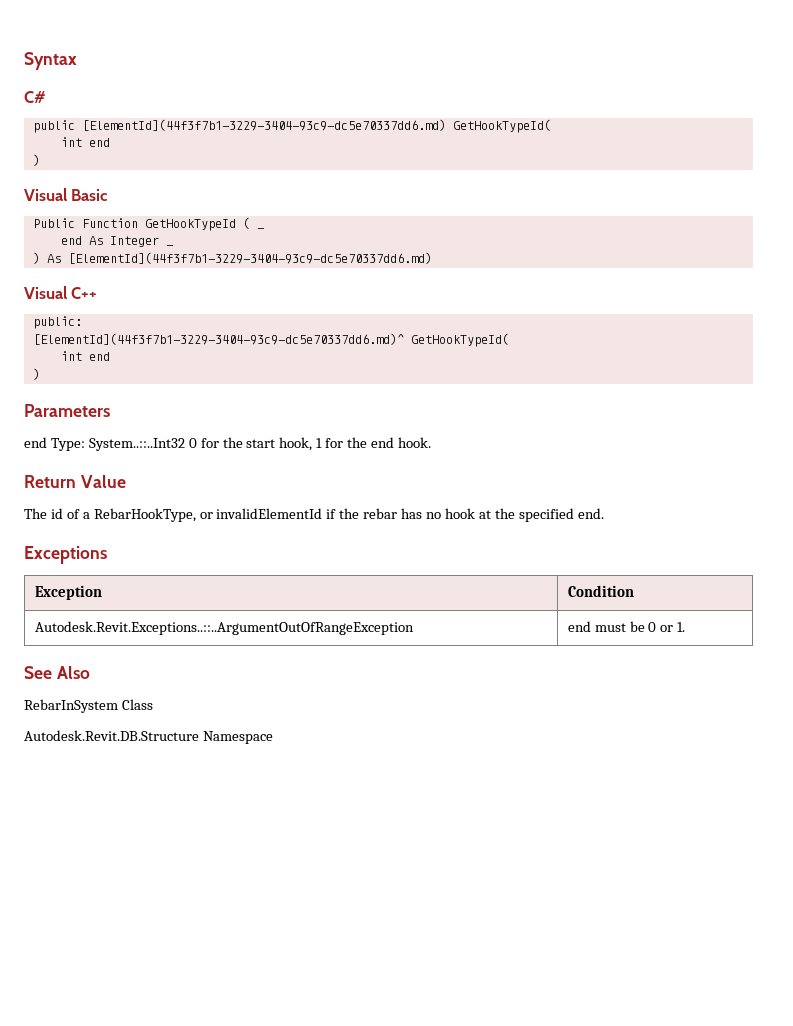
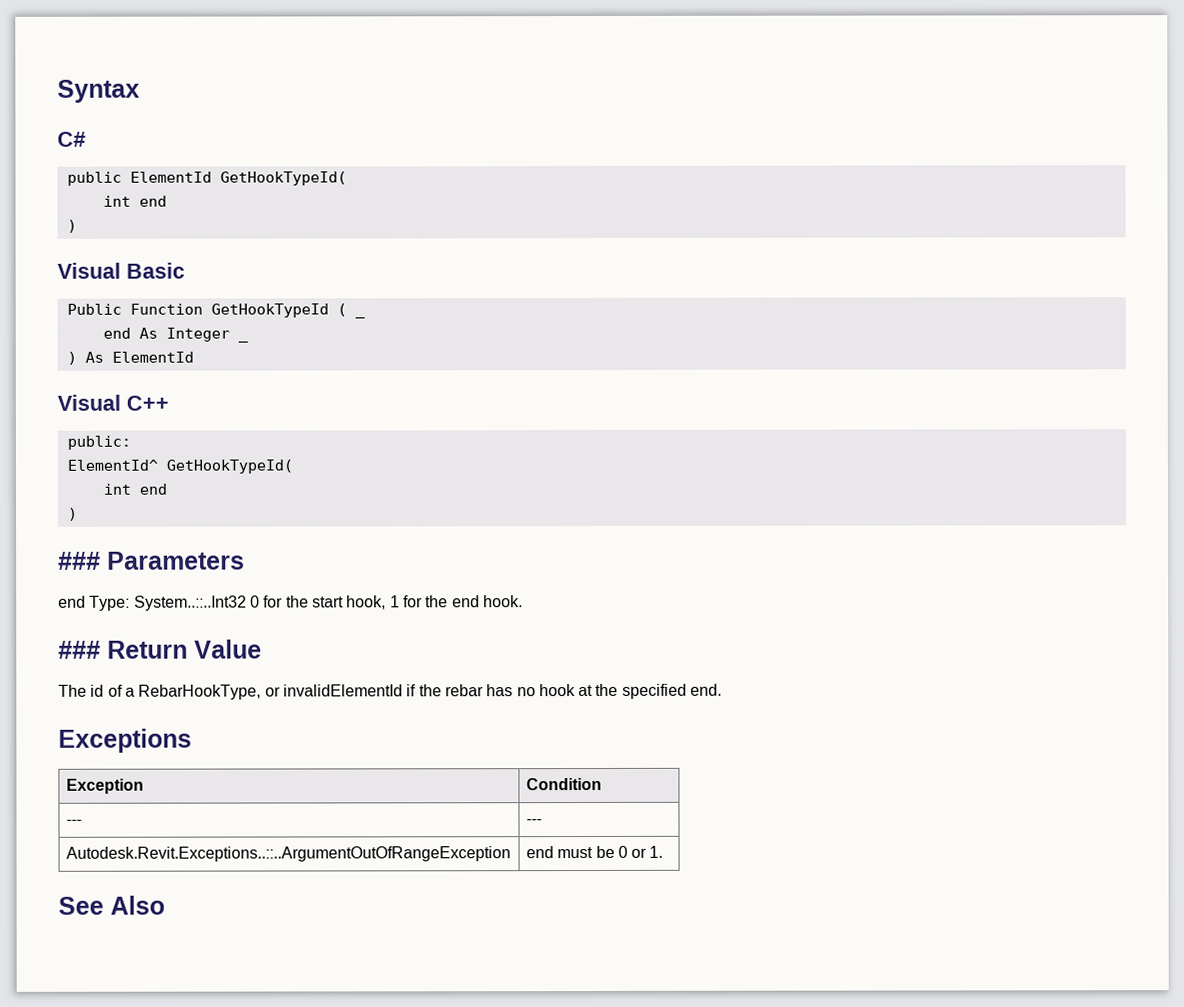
[81,119,446,131] [ElementId](44f3f7b1-3229-3404-93c9-dc5e70337dd6.md) -> [129,171,212,183] ElementId
[67,252,432,264] [ElementId](44f3f7b1-3229-3404-93c9-dc5e70337dd6.md) -> [111,351,194,363] ElementId
[32,333,509,347] [60,351,110,361] [32,368,40,380] [ElementId](44f3f7b1-3229-3404-93c9-dc5e70337dd6.md)^ GetHookTypeId( // int end // ) // -> [66,459,293,474] [102,483,167,495] [67,507,78,521] [58,551,101,570] ElementId^ GetHookTypeId( // int end // ) // ###
(431, 442) none -> [58,640,101,659] ###
(634, 591) none -> [65,819,82,825] [525,819,542,825] // --- | ---
[24,699,153,713] [24,730,273,744] // RebarInSystem Class // Autodesk.Revit.DB.Structure Namespace -> (165, 905) none

